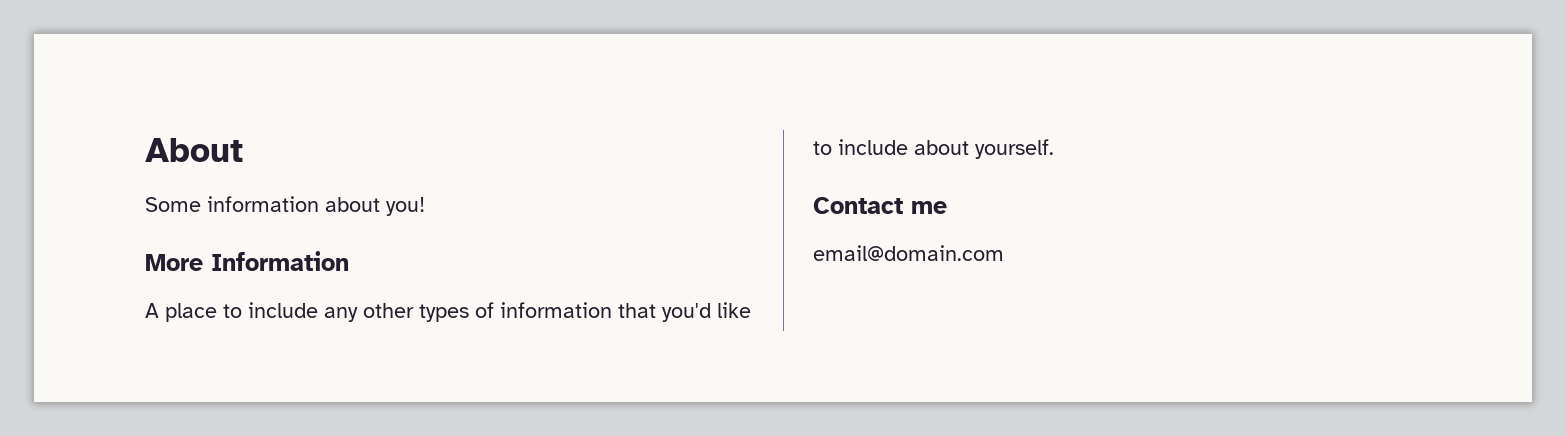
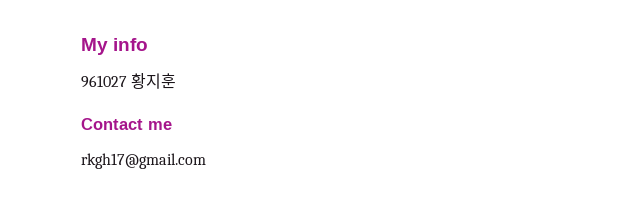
[145,138,243,162] [145,196,425,216] [145,251,349,271] [145,302,751,322] [813,139,1054,159] About // Some information about you! // More Information // A place to include any other types of information that you'd like to include about yourself. -> [81,38,149,55] [81,73,177,89] My info // 961027 황지훈
[813,245,1004,261] email@domain.com -> [81,153,206,169] rkgh17@gmail.com

